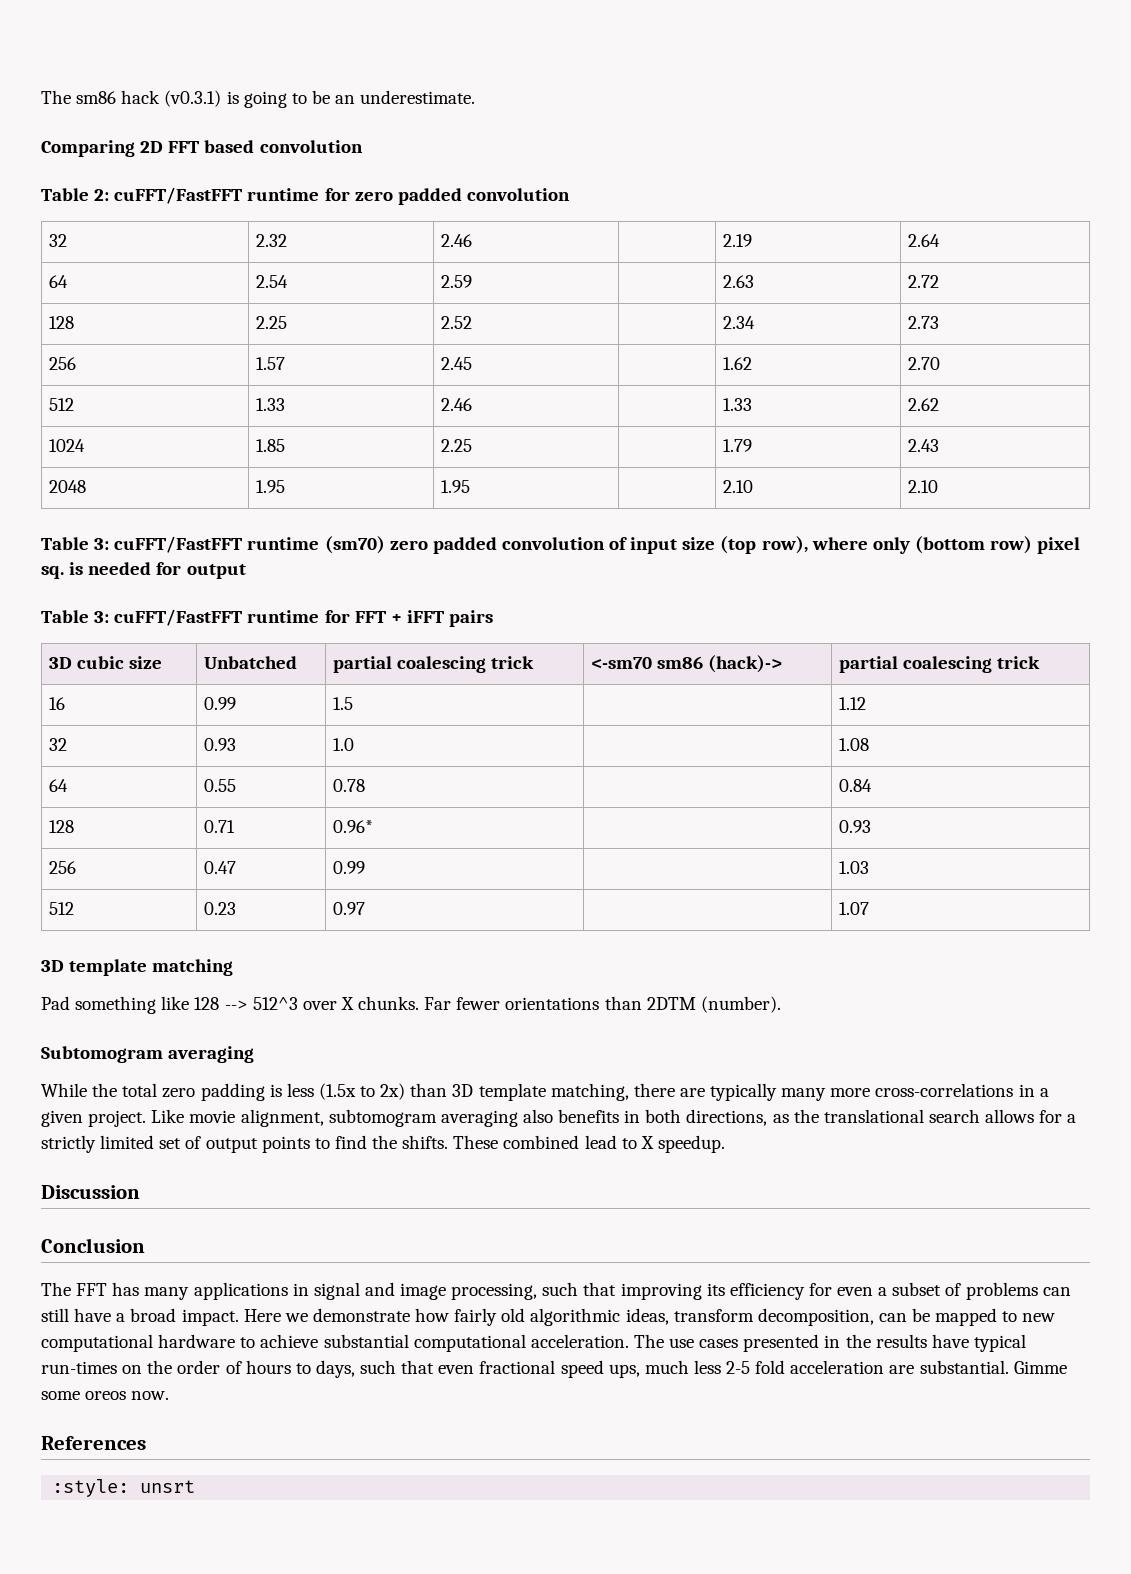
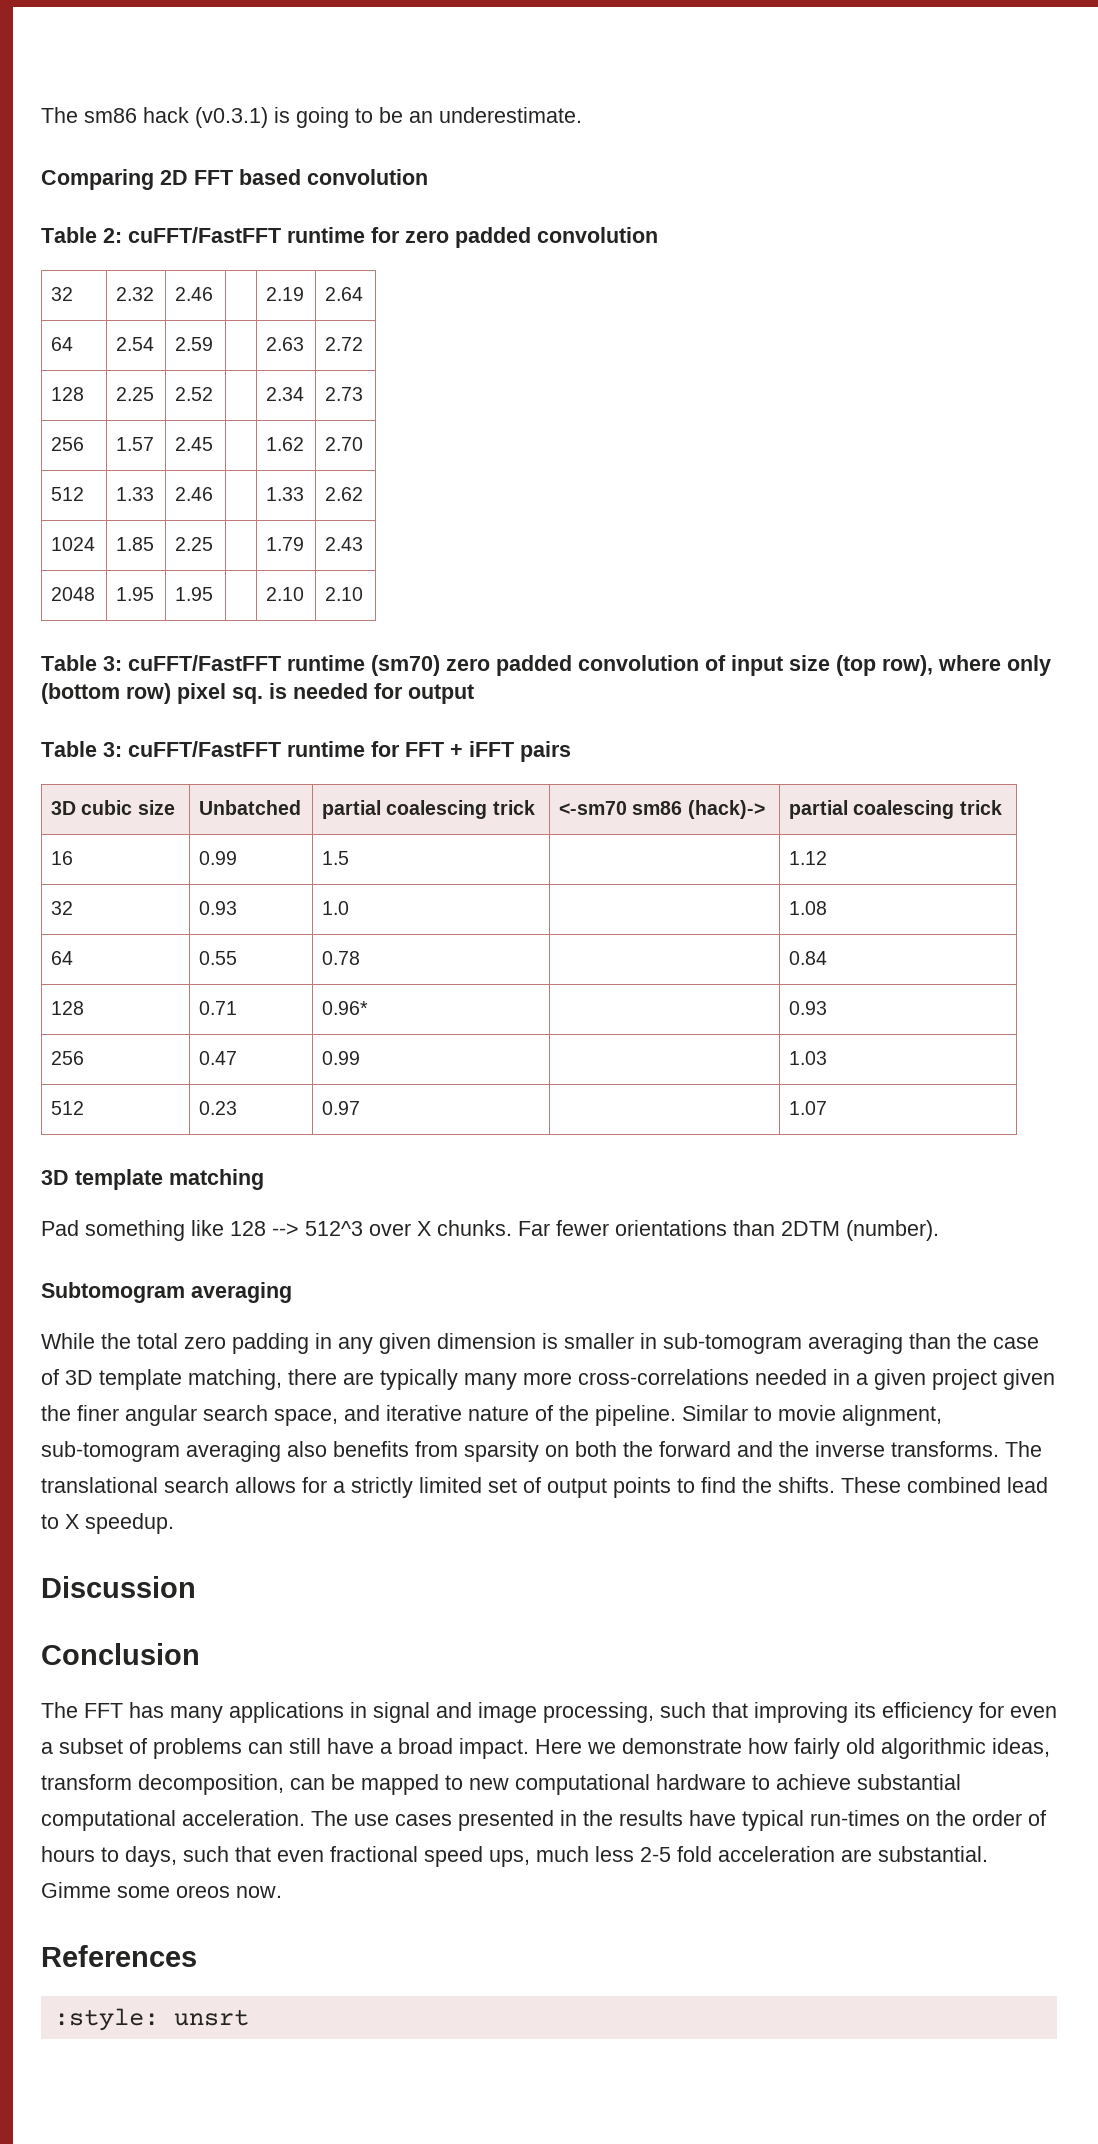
[269,1083,448,1100] is less (1.5x to 2x) than -> [315,1333,1039,1354] [41,1369,59,1385] in any given dimension is smaller in sub-tomogram averaging than the case of
(1014, 1090) none -> [755,1369,827,1385] needed
[88,1109,185,1127] project. Like -> [932,1369,1055,1390] [41,1405,772,1426] project given the finer angular search space, and iterative nature of the pipeline. Similar to
[328,1109,437,1127] subtomogram -> [41,1441,180,1462] sub-tomogram
[624,1109,819,1126] in both directions, as the -> [415,1441,1042,1462] from sparsity on both the forward and the inverse transforms. The

